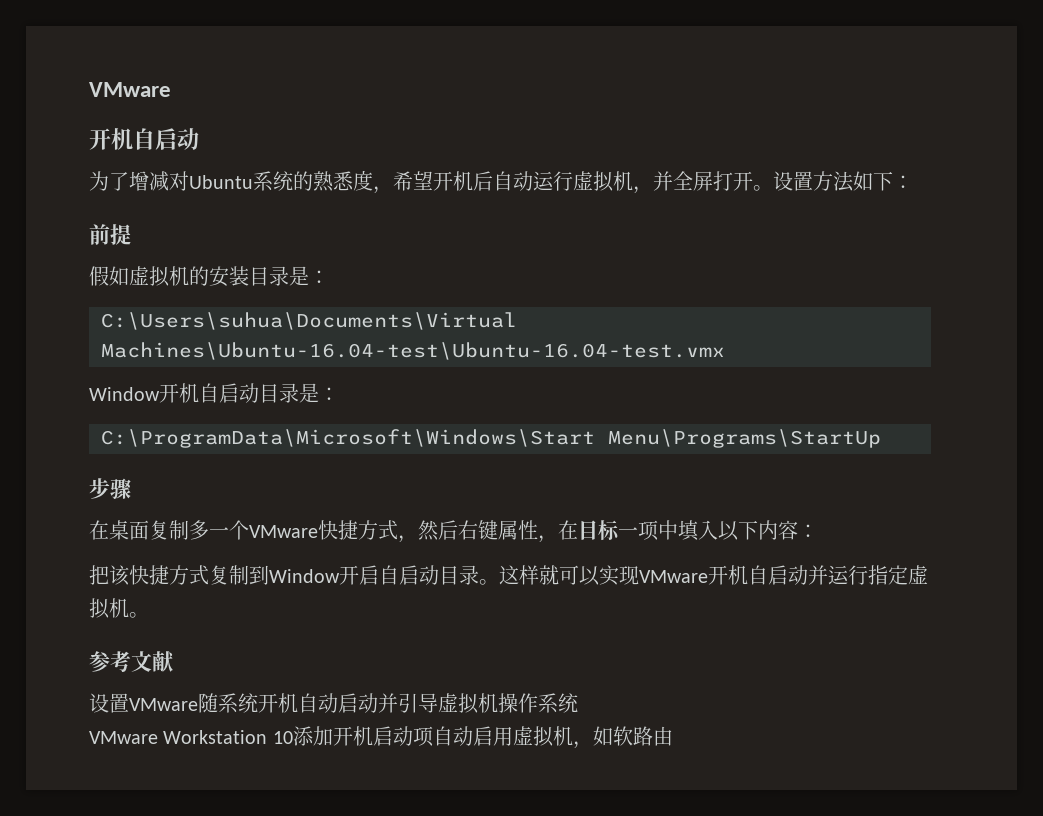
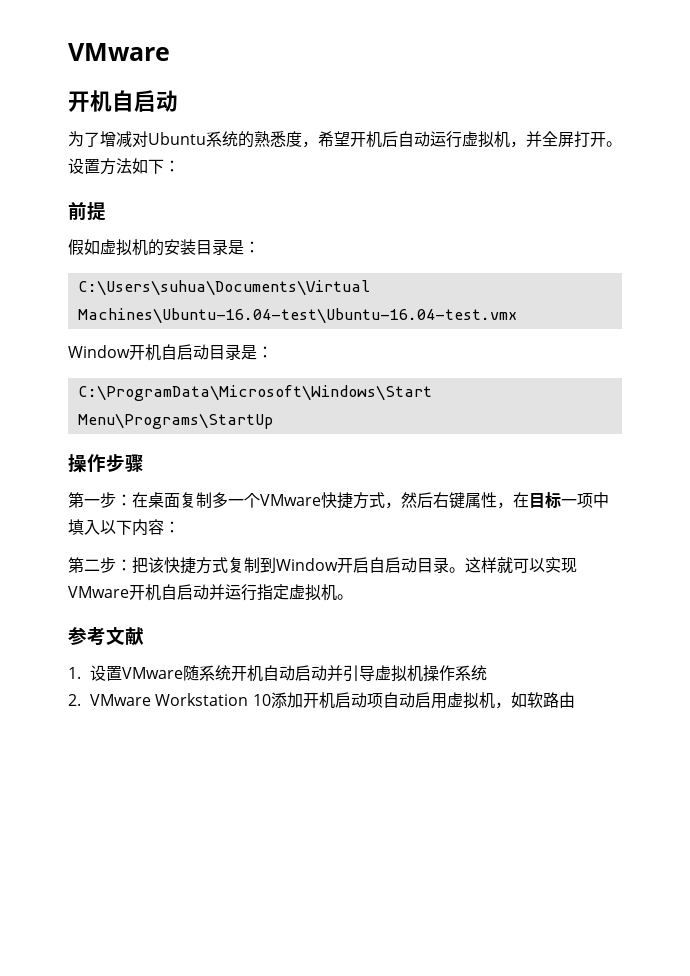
(881, 438) none -> [68,454,106,473] 操作
(131, 488) none -> [68,492,132,508] 第一步：
(818, 531) none -> [68,557,132,573] 第二步：
(175, 661) none -> [68,667,81,679] 1.
(578, 703) none -> [68,694,81,706] 2.

